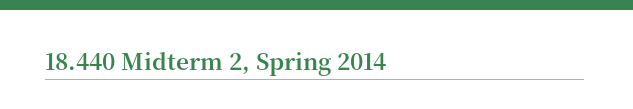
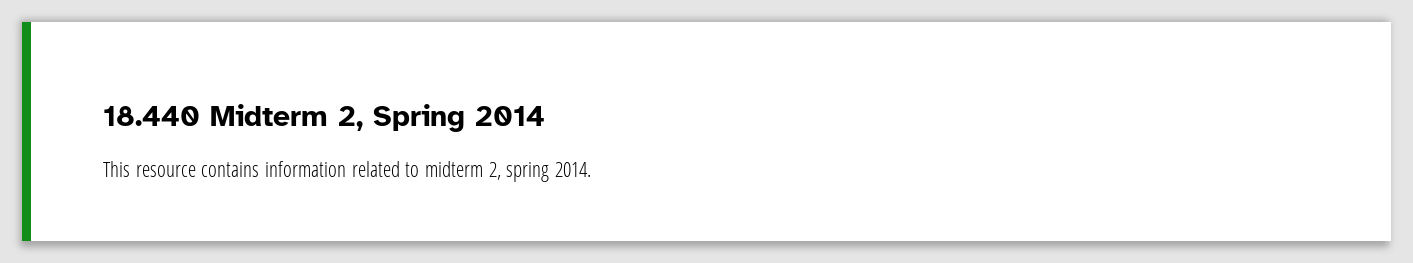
(387, 61) none -> [103,161,592,182] // This resource contains information related to midterm 2, spring 2014.

